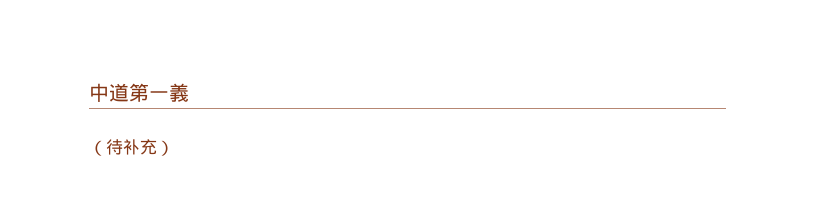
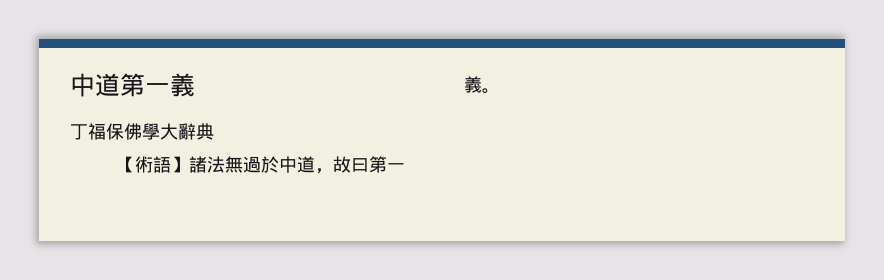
[89,139,174,156] （待补充） -> [70,123,214,140] [116,156,405,174] [464,76,500,94] 丁福保佛學大辭典 // 【術語】諸法無過於中道，故曰第一義。

